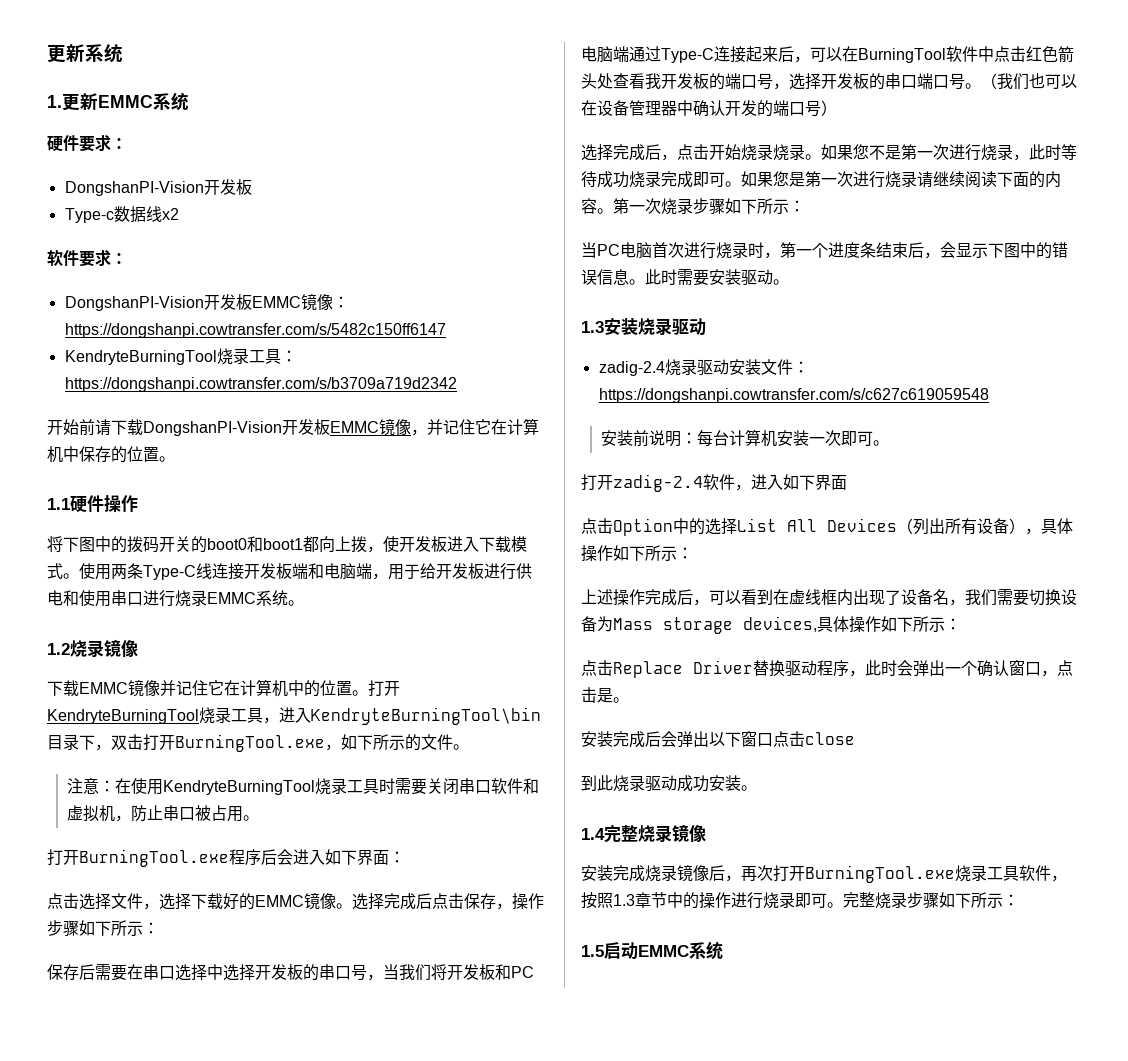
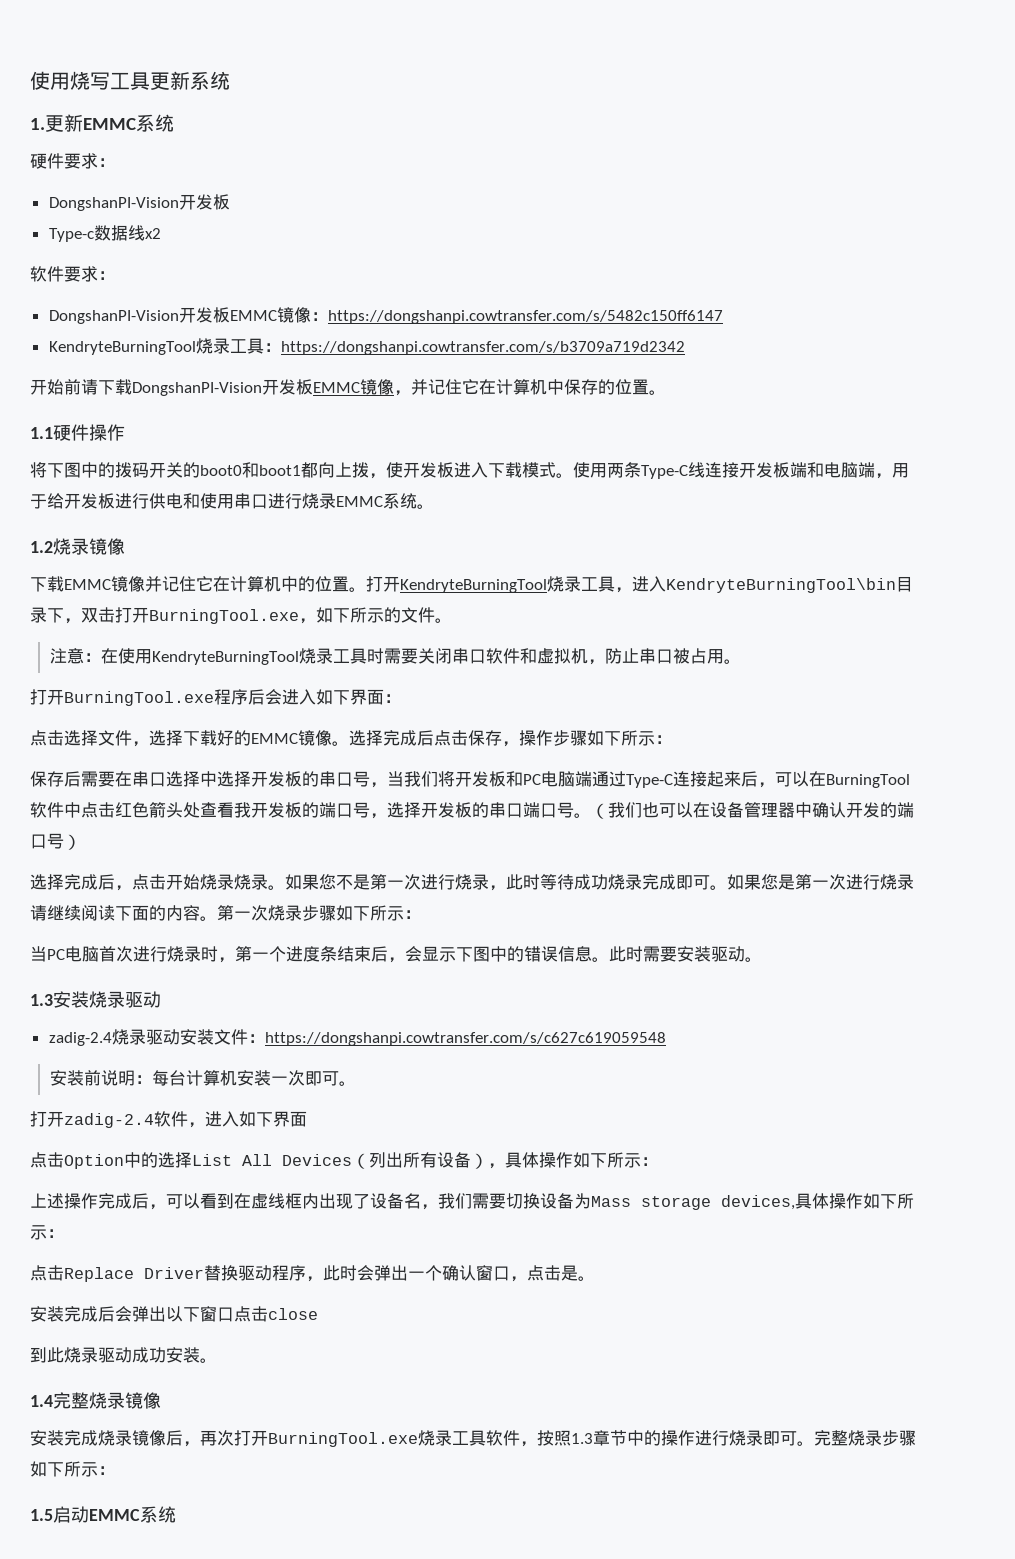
(47, 54) none -> [30,71,150,90] 使用烧写工具

